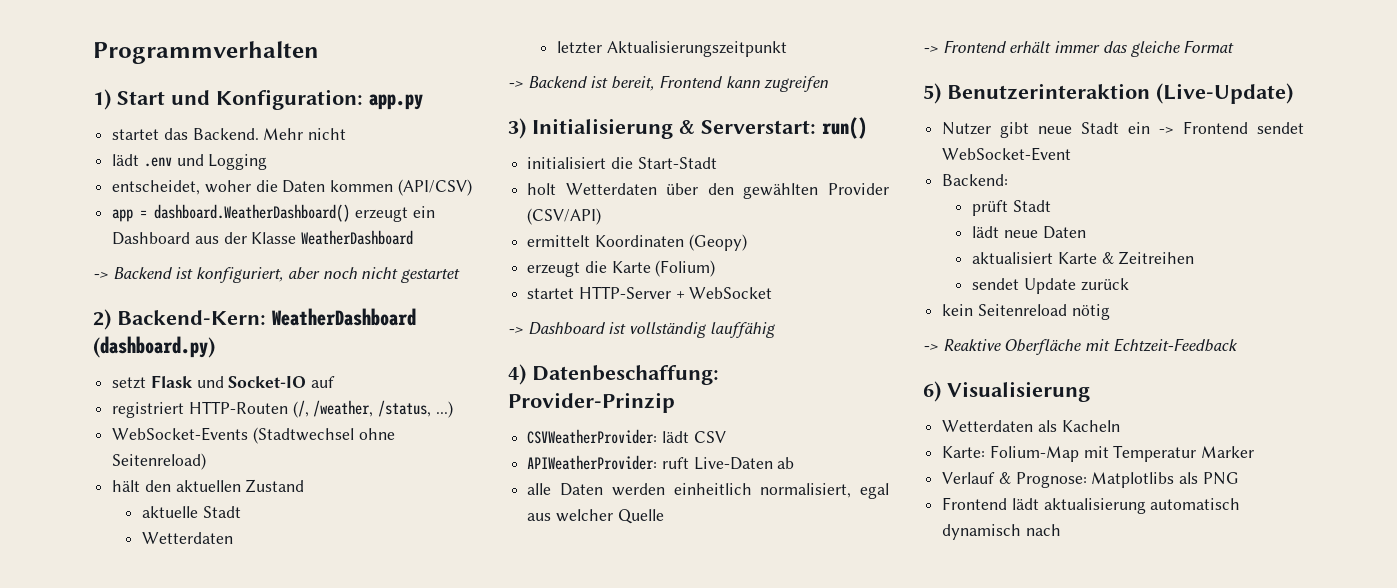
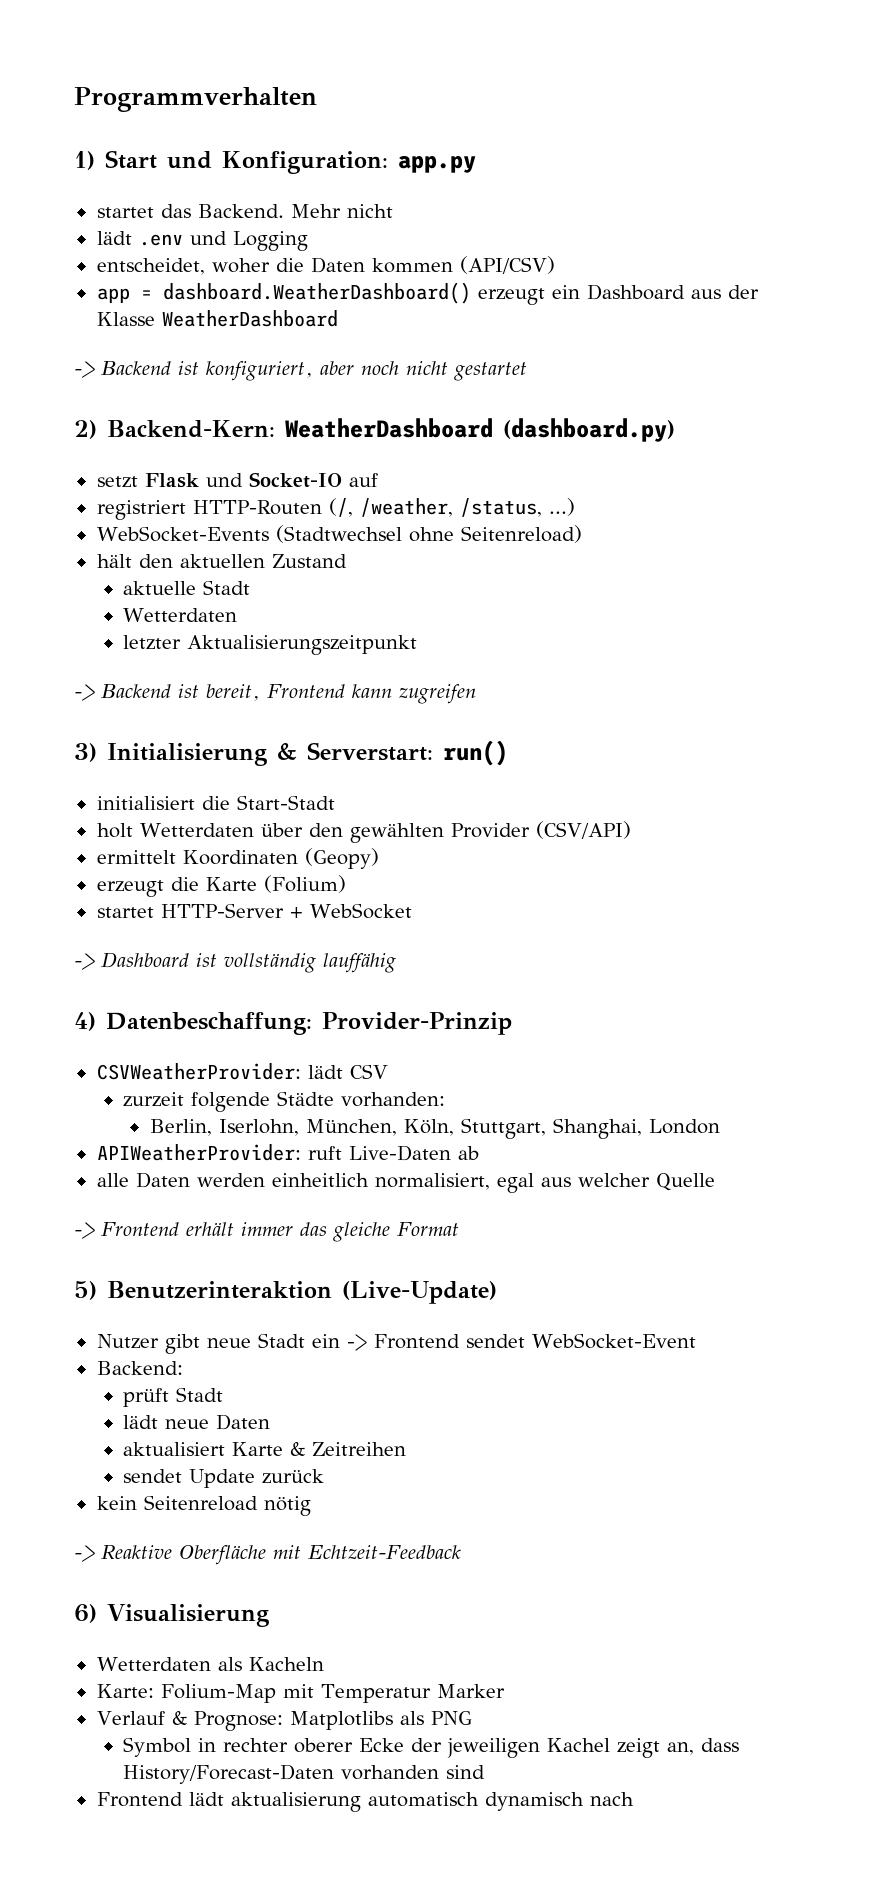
(726, 437) none -> [123,1091,446,1112] [149,1118,720,1139] // zurzeit folgende Städte vorhanden: // Berlin, Iserlohn, München, Köln, Stuttgart, Shanghai, London
(1239, 478) none -> [123,1737,740,1758] [123,1764,486,1784] // Symbol in rechter oberer Ecke der jeweiligen Kachel zeigt an, dass History/Forecast-Daten vorhanden sind

